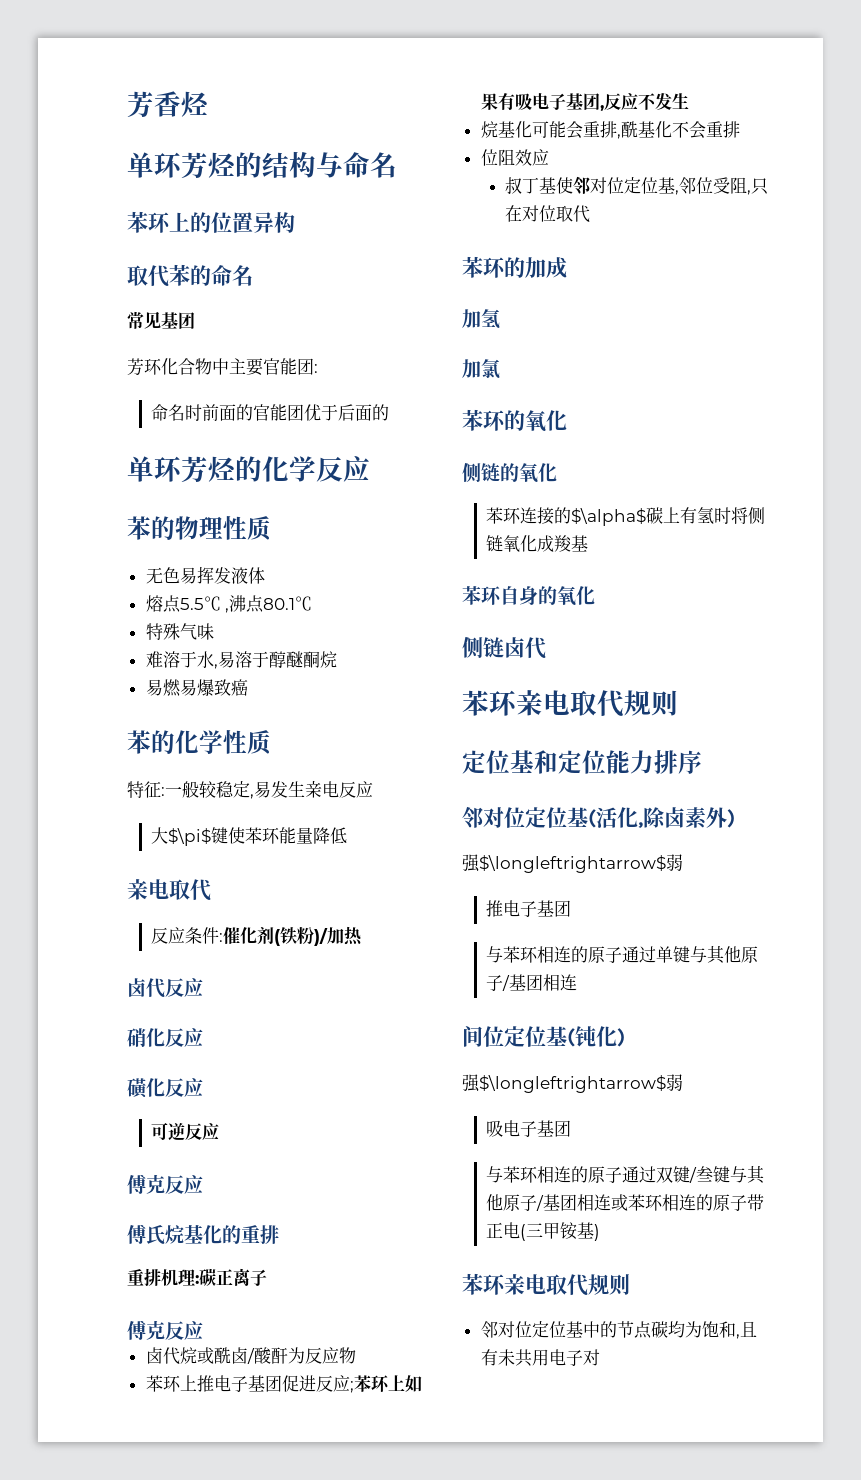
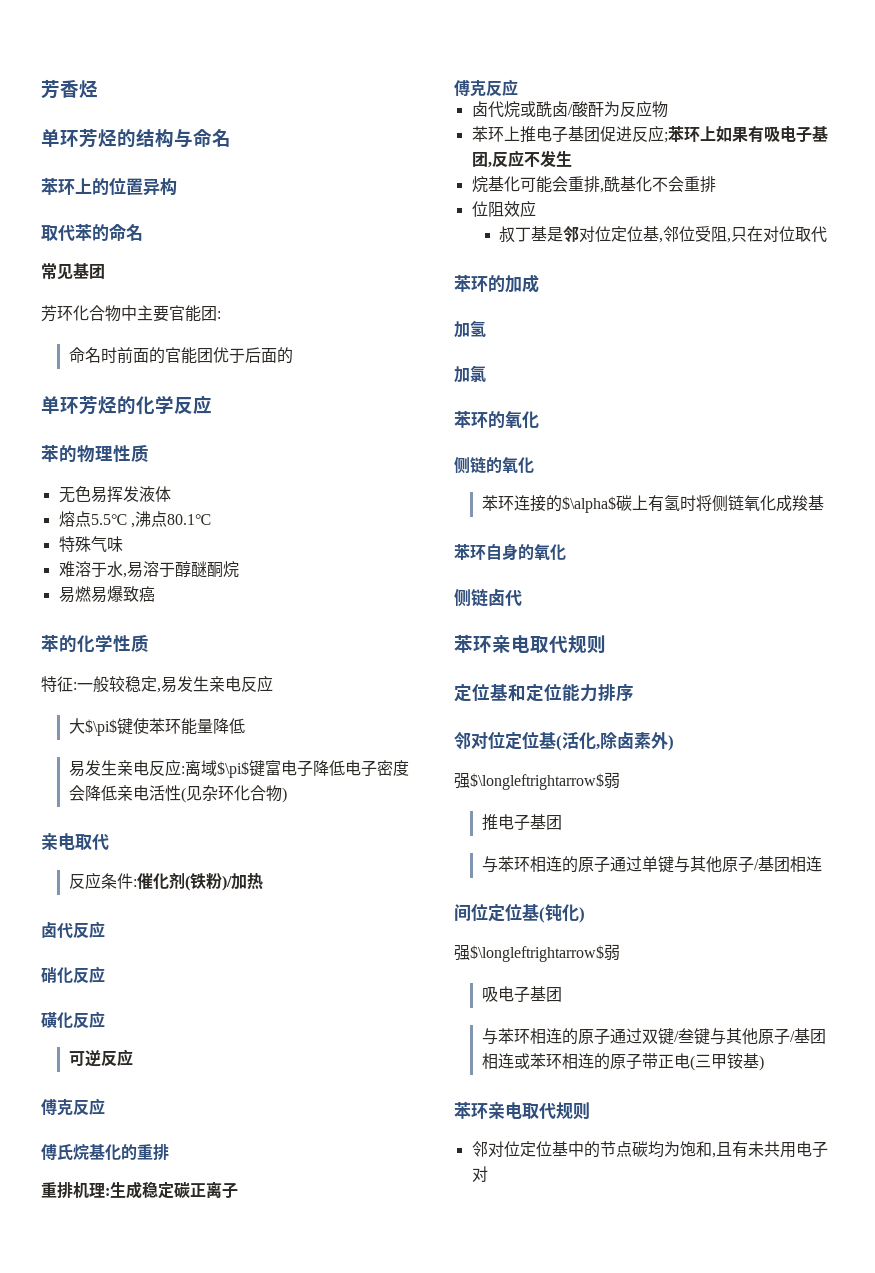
(348, 835) none -> [68,759,409,778] [68,785,287,803] // 易发生亲电反应:离域$\pi$键富电子降低电子密度会降低亲电活性(见杂环化合物)
(199, 1279) none -> [110,1181,174,1199] 生成稳定
[555,177,573,194] 使 -> [547,227,564,242] 是

